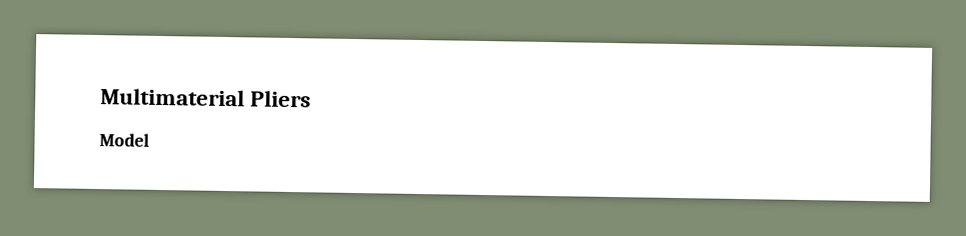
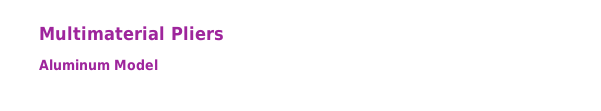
(312, 99) none -> [39,59,110,71] Aluminum

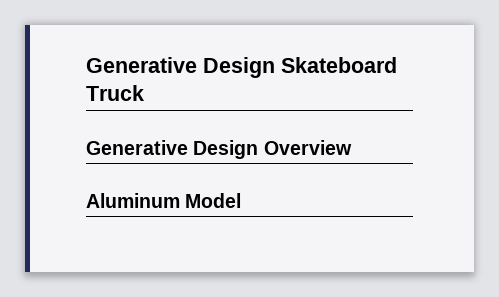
[39,26,224,41] Multimaterial Pliers -> [86,57,397,78] [86,85,144,101] [86,140,352,159] Generative Design Skateboard Truck // Generative Design Overview

